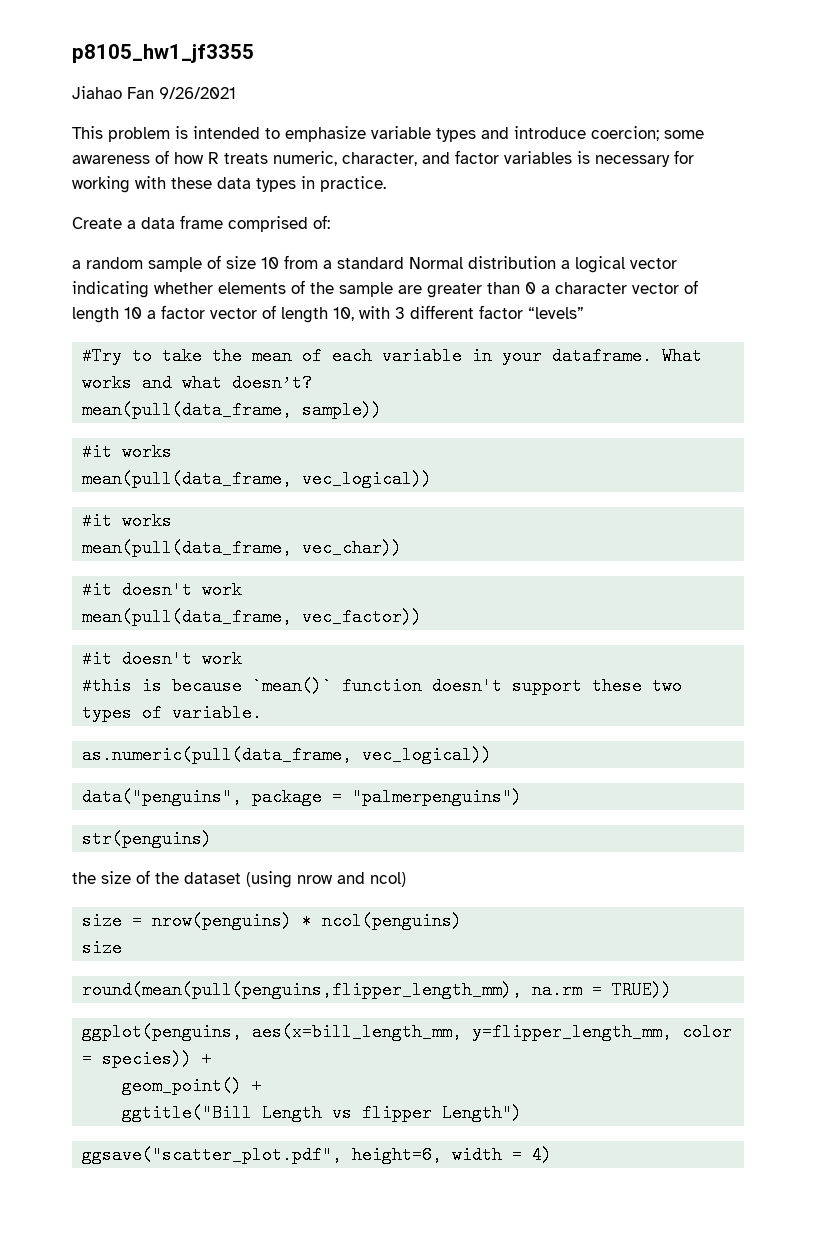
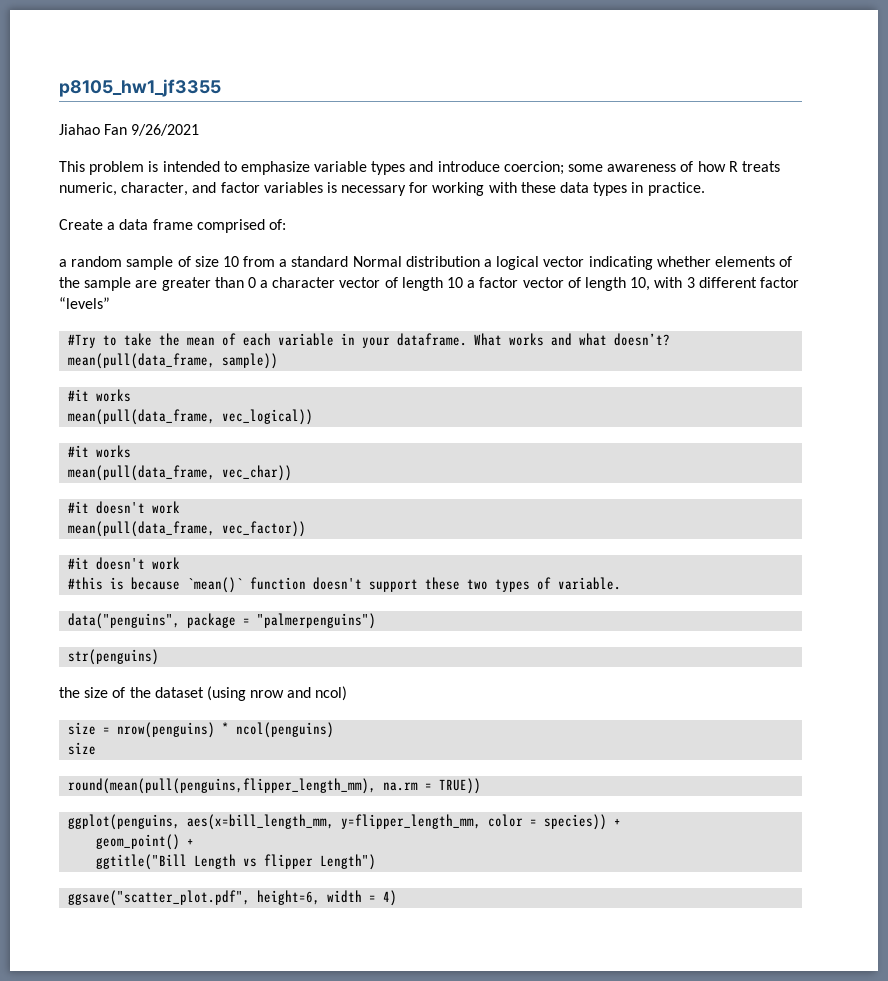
[82,746,493,764] // as.numeric(pull(data_frame, vec_logical)) -> (622, 583) none

